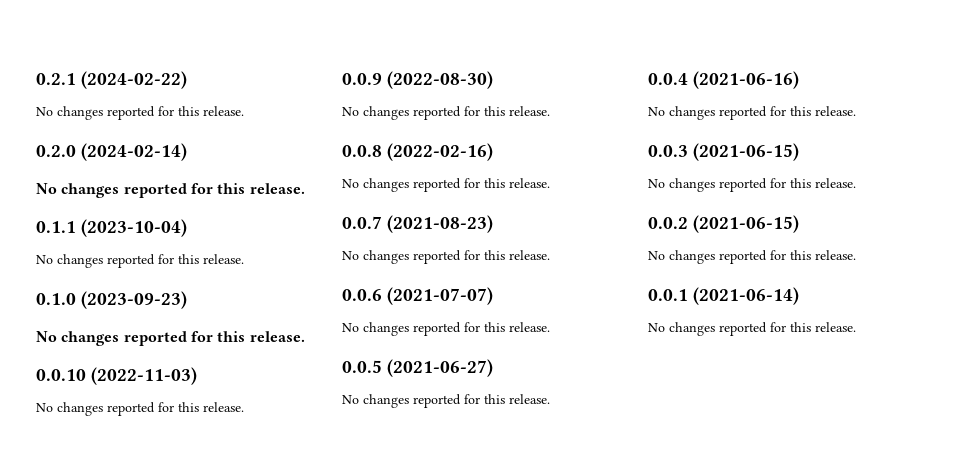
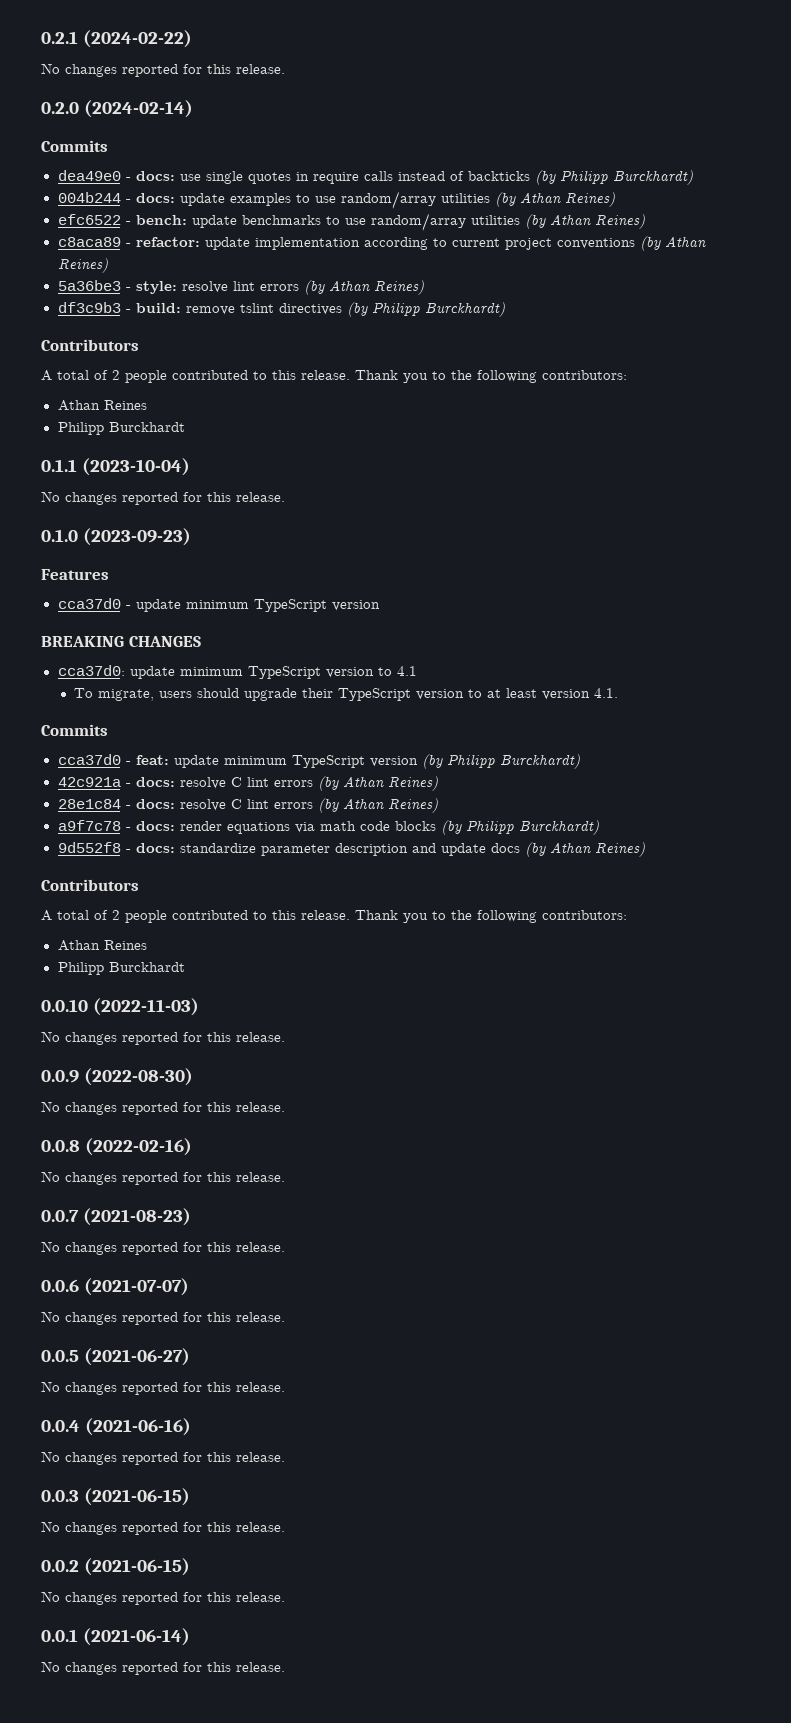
[36,183,305,198] No changes reported for this release. -> [41,140,108,152] [57,170,693,185] [57,191,615,209] [57,213,645,231] [57,236,706,251] [57,258,108,273] [57,280,424,295] [57,302,505,317] [41,339,139,351] [41,370,627,383] [57,400,147,411] [57,422,185,435] Commits // dea49e0 - docs: use single quotes in require calls instead of backticks (by Philipp Burckhardt) // 004b244 - docs: update examples to use random/array utilities (by Athan Reines) // efc6522 - bench: update benchmarks to use random/array utilities (by Athan Reines) // c8aca89 - refactor: update implementation according to current project conventions (by Athan Reines) // 5a36be3 - style: resolve lint errors (by Athan Reines) // df3c9b3 - build: remove tslint directives (by Philipp Burckhardt) // Contributors // A total of 2 people contributed to this release. Thank you to the following contributors: // Athan Reines // Philipp Burckhardt
[36,331,305,346] No changes reported for this release. -> [41,569,109,580] [57,598,380,612] [41,636,201,647] [57,665,417,679] [74,688,619,701] [41,724,108,736] [57,754,580,769] [57,776,438,791] [57,798,438,813] [57,820,599,835] [57,842,645,857] [41,879,139,891] [41,910,627,923] [57,940,147,951] [57,962,185,975] Features // cca37d0 - update minimum TypeScript version // BREAKING CHANGES // cca37d0: update minimum TypeScript version to 4.1 // To migrate, users should upgrade their TypeScript version to at least version 4.1. // Commits // cca37d0 - feat: update minimum TypeScript version (by Philipp Burckhardt) // 42c921a - docs: resolve C lint errors (by Athan Reines) // 28e1c84 - docs: resolve C lint errors (by Athan Reines) // a9f7c78 - docs: render equations via math code blocks (by Philipp Burckhardt) // 9d552f8 - docs: standardize parameter description and update docs (by Athan Reines) // Contributors // A total of 2 people contributed to this release. Thank you to the following contributors: // Athan Reines // Philipp Burckhardt

